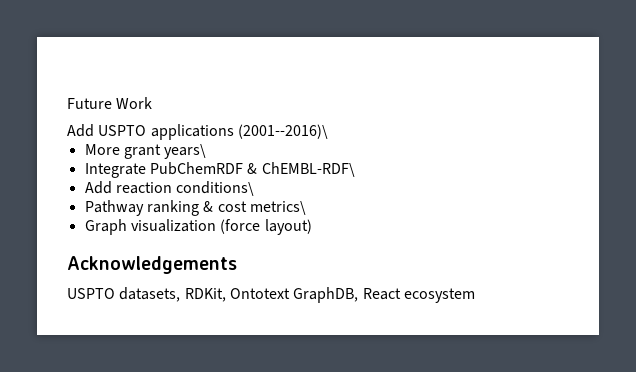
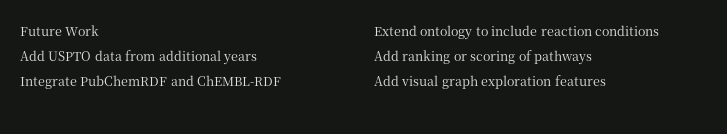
[150,124,328,140] [84,144,207,159] [84,162,355,178] [84,181,255,196] [84,200,306,216] [84,219,312,235] [67,256,237,274] [67,287,475,303] applications (2001--2016)\ // More grant years\ // Integrate PubChemRDF & ChEMBL-RDF\ // Add reaction conditions\ // Pathway ranking & cost metrics\ // Graph visualization (force layout) // Acknowledgements // USPTO datasets, RDKit, Ontotext GraphDB, React ecosystem -> [94,50,257,65] [20,75,282,89] [374,25,659,40] [374,50,592,65] [374,75,606,89] data from additional years // Integrate PubChemRDF and ChEMBL-RDF // Extend ontology to include reaction conditions // Add ranking or scoring of pathways // Add visual graph exploration features

